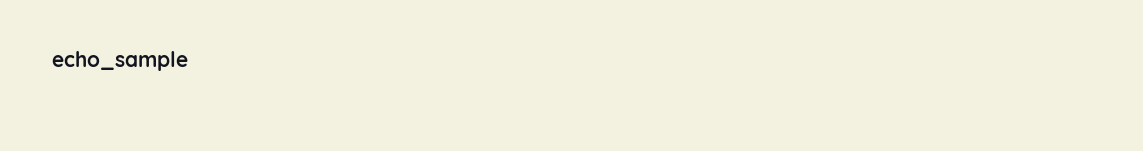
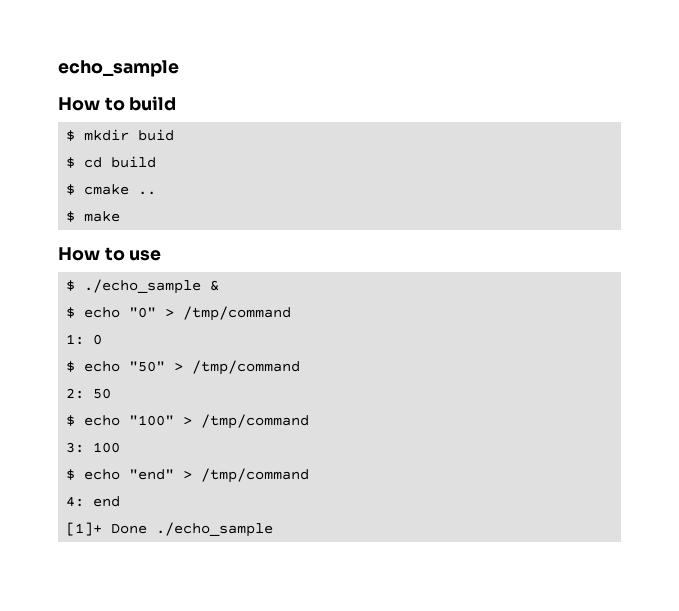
(188, 61) none -> [58,96,177,111] [66,129,175,141] [66,156,157,168] [66,184,157,195] [66,211,121,222] [58,247,162,261] [66,279,220,294] [66,306,292,321] [66,334,103,345] [66,360,301,375] [66,388,112,399] [66,414,310,429] [66,442,121,453] [66,468,310,483] [66,496,121,507] [66,522,274,537] // How to build // $ mkdir buid // $ cd build // $ cmake .. // $ make // How to use // $ ./echo_sample & // $ echo "0" > /tmp/command // 1: 0 // $ echo "50" > /tmp/command // 2: 50 // $ echo "100" > /tmp/command // 3: 100 // $ echo "end" > /tmp/command // 4: end // [1]+ Done ./echo_sample

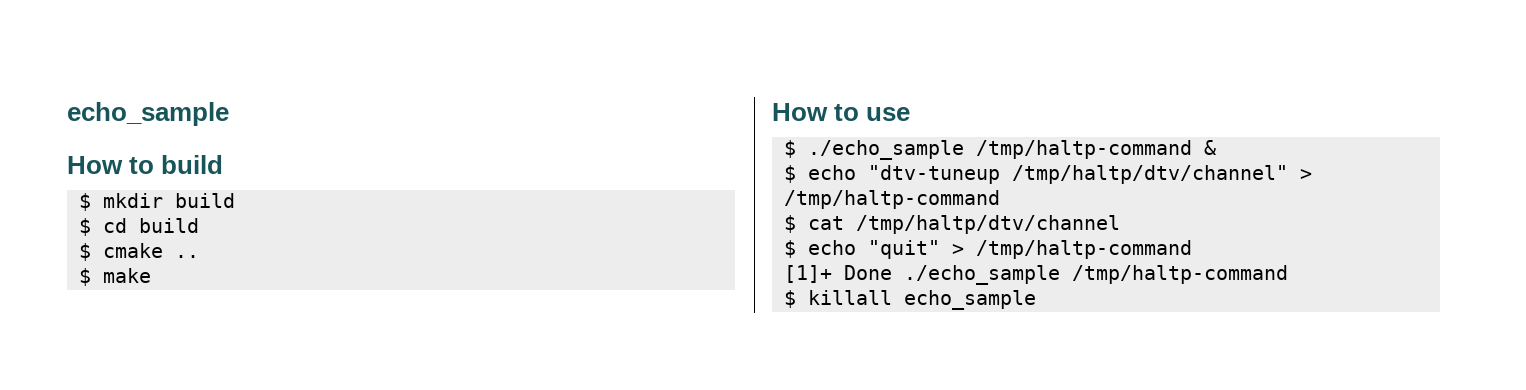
[138,129,175,141] buid -> [175,193,236,208] build
(202, 286) none -> [976,140,1193,159] /tmp/haltp-command
[129,306,292,321] [66,334,103,345] [66,360,301,375] [66,388,112,399] [66,414,310,429] [66,442,121,453] [66,468,310,483] [66,496,121,507] "0" > /tmp/command // 1: 0 // $ echo "50" > /tmp/command // 2: 50 // $ echo "100" > /tmp/command // 3: 100 // $ echo "end" > /tmp/command // 4: end -> [868,165,1313,184] [784,190,1001,209] [784,215,1121,234] [784,240,1193,259] "dtv-tuneup /tmp/haltp/dtv/channel" > /tmp/haltp-command // $ cat /tmp/haltp/dtv/channel // $ echo "quit" > /tmp/haltp-command
(274, 529) none -> [1072,265,1289,284] [784,290,1037,310] /tmp/haltp-command // $ killall echo_sample

